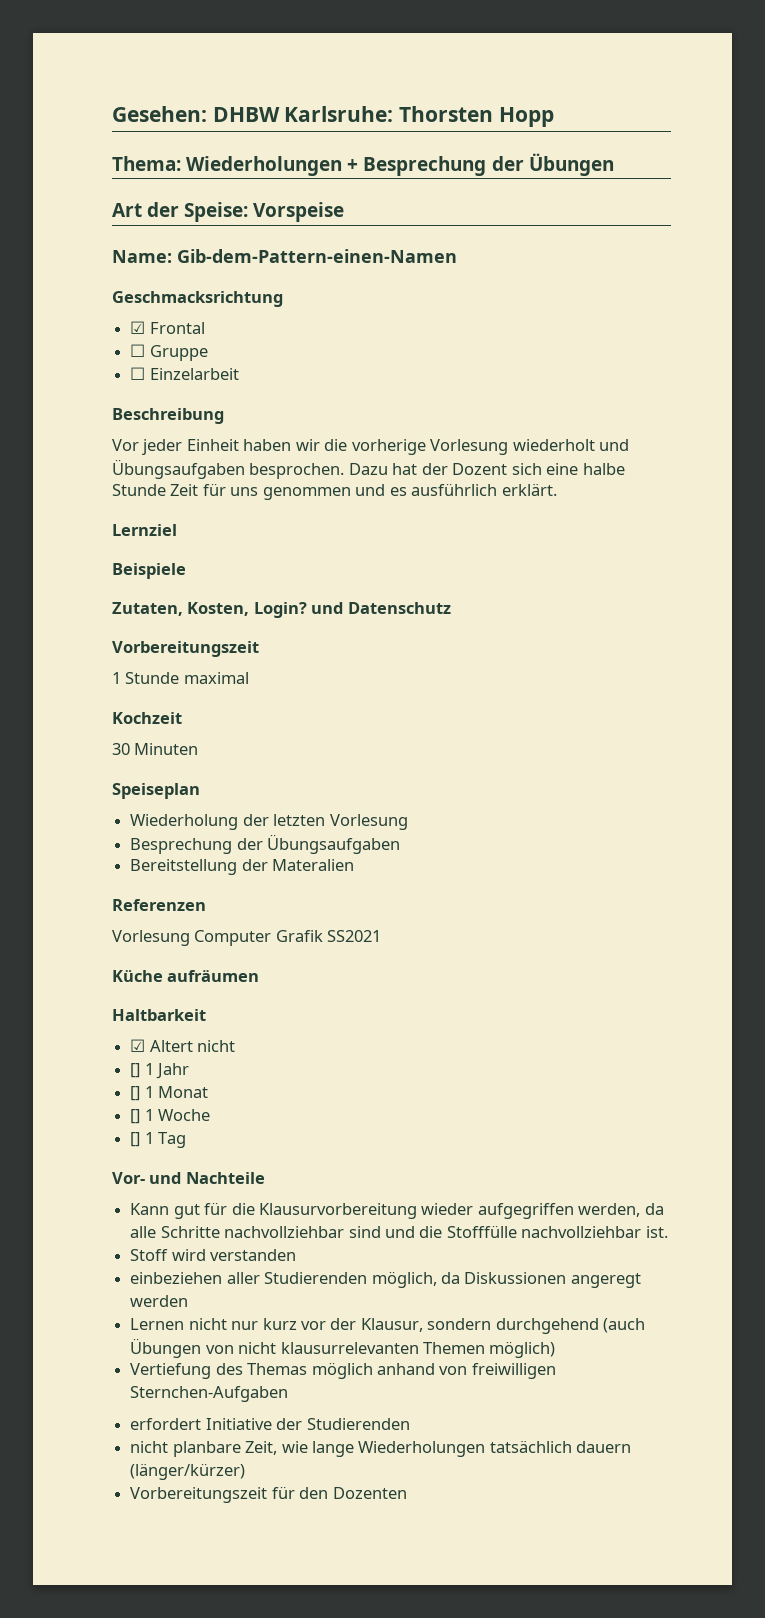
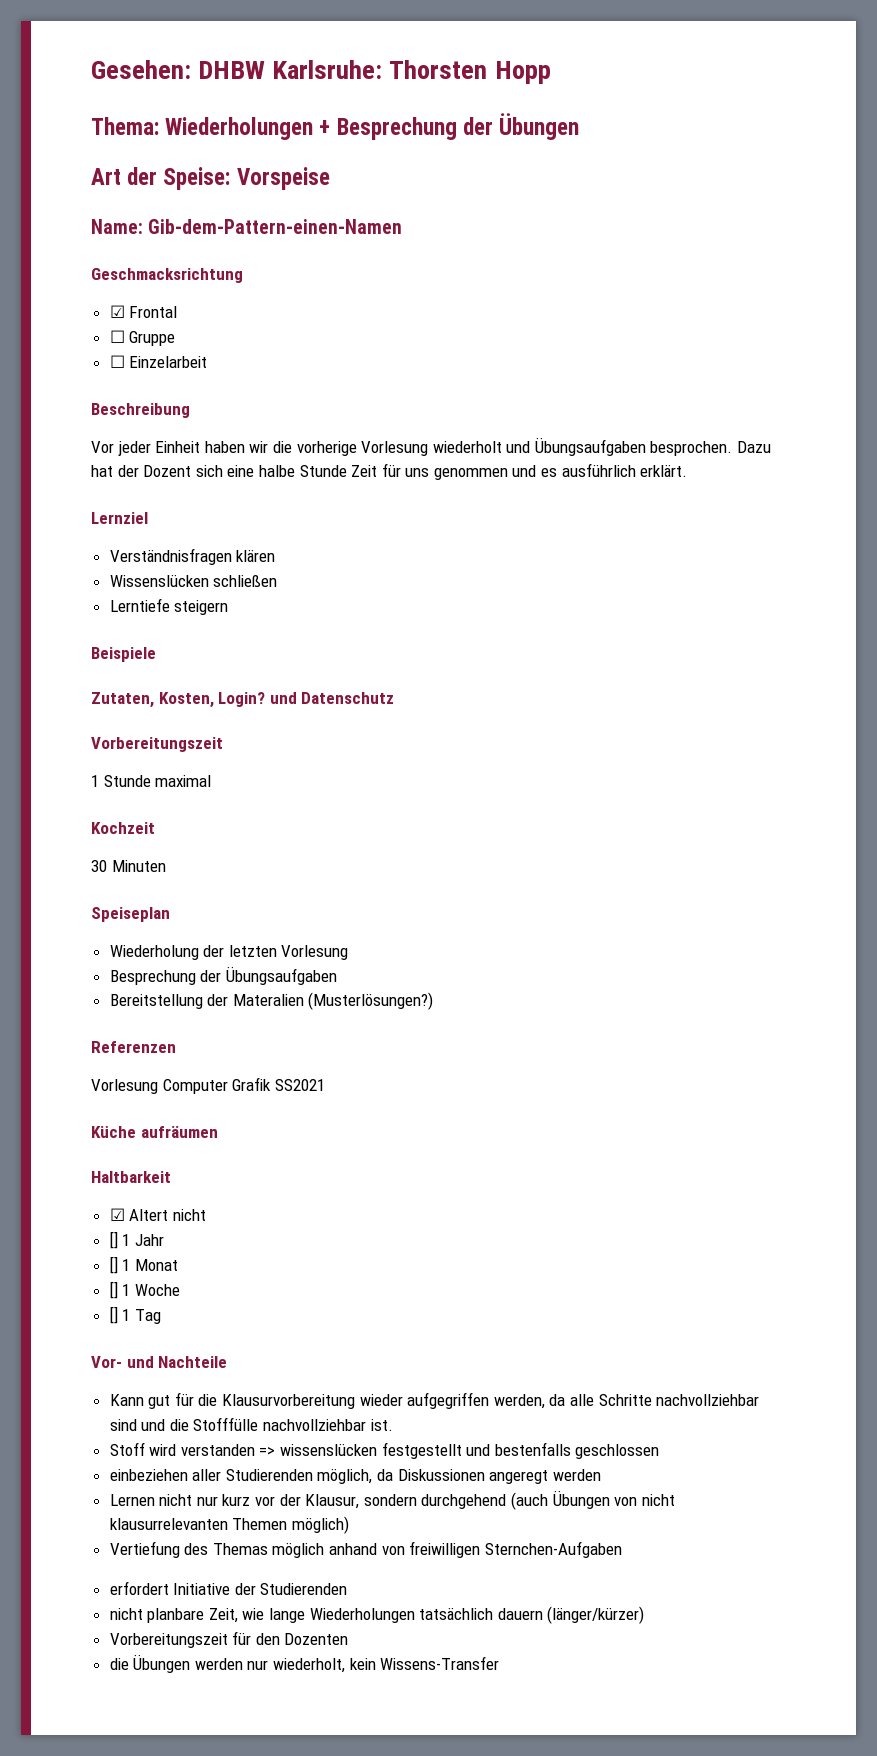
(177, 530) none -> [109,548,276,565] [109,575,278,587] [109,598,229,615] // Verständnisfragen klären // Wissenslücken schließen // Lerntiefe steigern
(355, 865) none -> [308,992,434,1010] (Musterlösungen?)
(297, 1255) none -> [259,1442,660,1459] => wissenslücken festgestellt und bestenfalls geschlossen
(407, 1493) none -> [109,1654,500,1673] // die Übungen werden nur wiederholt, kein Wissens-Transfer

